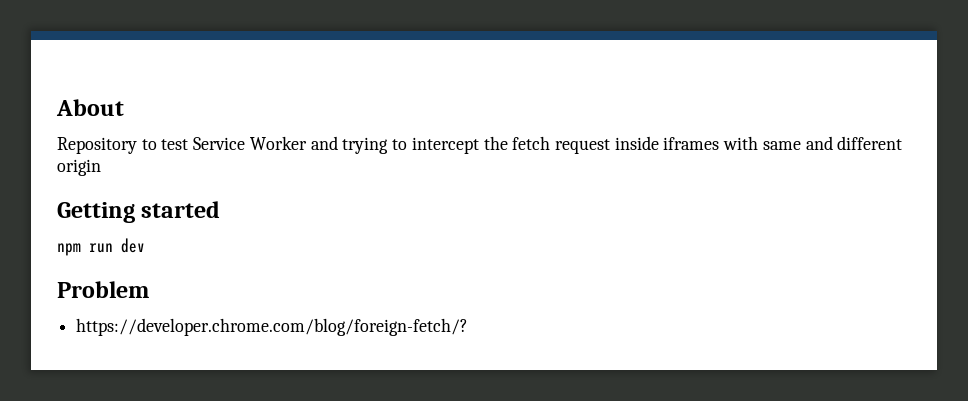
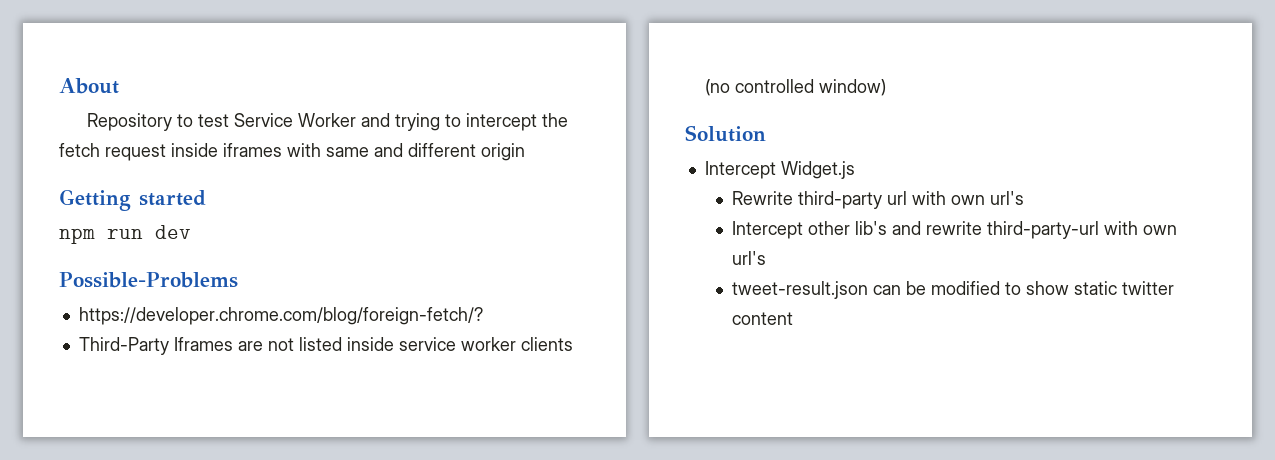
[57,281,149,298] Problem -> [59,272,238,288] Possible-Problems
(469, 327) none -> [78,337,573,355] [704,79,886,96] [685,125,766,142] [704,161,855,179] [732,191,1025,209] [732,221,1178,239] [732,251,767,265] [732,281,1175,299] [732,312,794,325] // Third-Party Iframes are not listed inside service worker clients (no controlled window) // Solution // Intercept Widget.js // Rewrite third-party url with own url's // Intercept other lib's and rewrite third-party-url with own url's // tweet-result.json can be modified to show static twitter content

